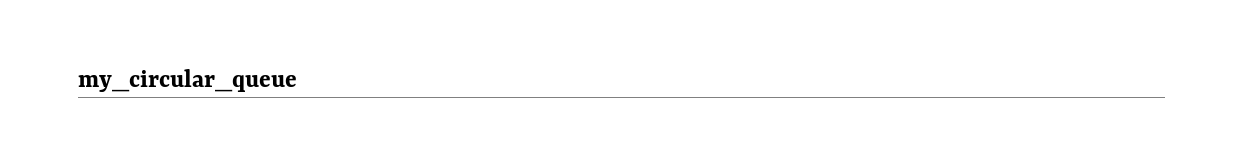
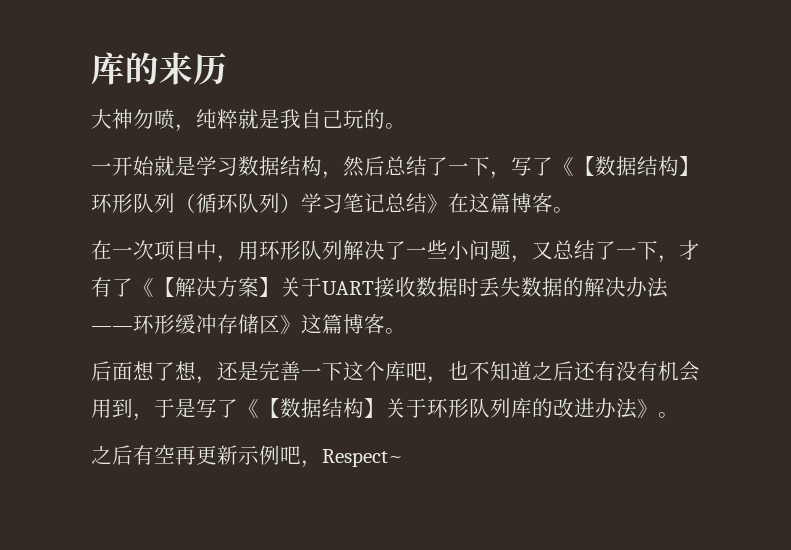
[78,69,297,92] my_circular_queue -> [91,52,227,85] [91,109,406,132] [91,156,700,179] [91,193,574,213] [91,240,700,263] [91,277,668,298] [91,314,406,334] [91,361,700,384] [91,398,679,421] [91,445,403,468] 库的来历 // 大神勿喷，纯粹就是我自己玩的。 // 一开始就是学习数据结构，然后总结了一下，写了《【数据结构】环形队列（循环队列）学习笔记总结》在这篇博客。 // 在一次项目中，用环形队列解决了一些小问题，又总结了一下，才有了《【解决方案】关于UART接收数据时丢失数据的解决办法——环形缓冲存储区》这篇博客。 // 后面想了想，还是完善一下这个库吧，也不知道之后还有没有机会用到，于是写了《【数据结构】关于环形队列库的改进办法》。 // 之后有空再更新示例吧，Respect~

